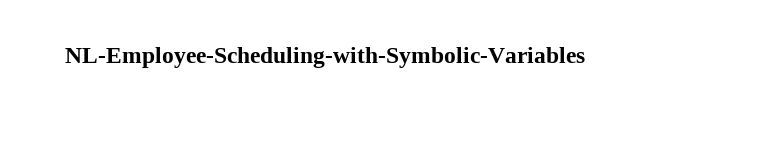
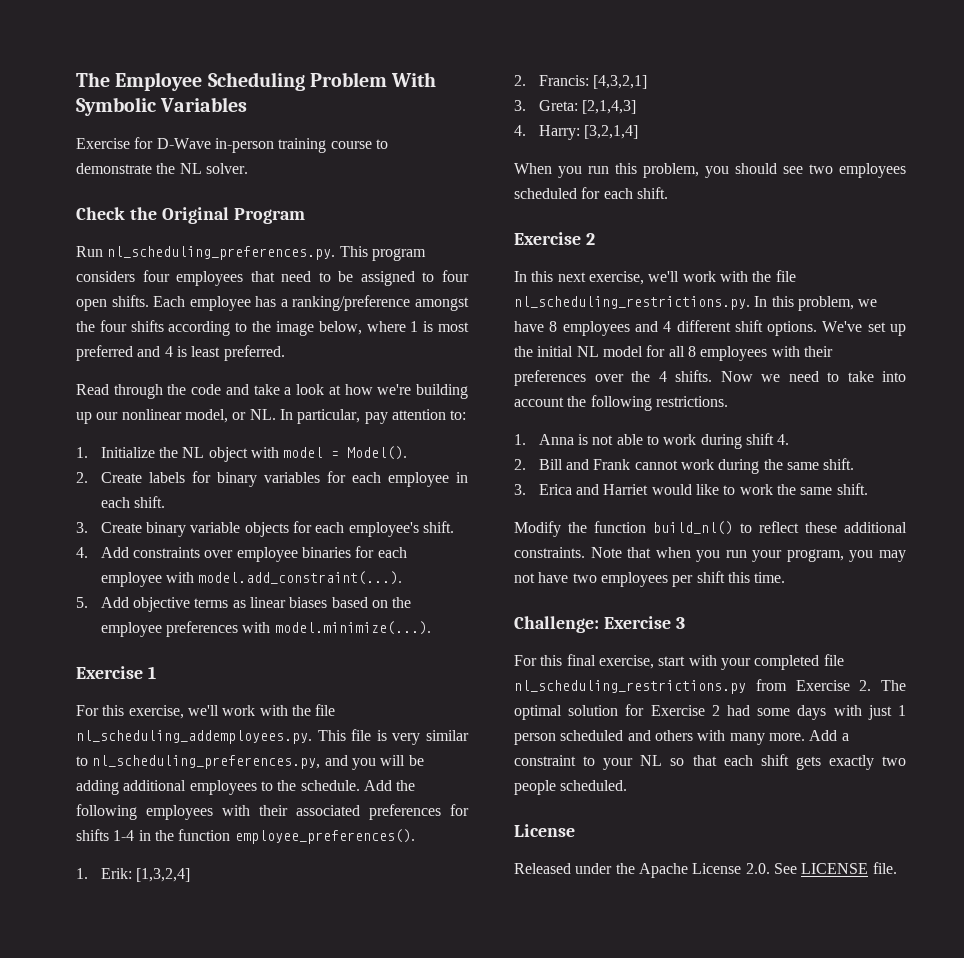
[65,47,585,68] NL-Employee-Scheduling-with-Symbolic-Variables -> [76,72,437,91] [76,97,248,116] [76,137,388,153] [76,163,248,174] [76,207,305,224] [76,246,426,261] [76,270,469,286] [76,295,469,311] [76,320,469,336] [76,345,285,361] [76,384,468,399] [76,409,467,424] [76,446,408,462] [76,471,468,487] [100,496,166,508] [76,521,454,537] [76,546,407,562] [100,571,403,587] [76,597,412,612] [100,621,431,637] [76,666,156,679] [76,704,336,719] [76,729,470,745] [76,755,424,770] [76,780,416,795] [76,804,469,820] [76,829,415,844] [76,868,191,882] [514,75,648,89] [514,100,637,114] [514,125,639,140] [514,163,906,178] [514,187,668,199] [514,232,595,245] [514,270,796,285] [514,296,878,311] [514,320,906,336] [514,345,833,361] [514,370,906,386] [514,395,728,411] [514,433,790,449] [514,458,855,474] [514,483,868,495] [514,521,907,537] [514,547,906,562] [514,571,786,587] [514,616,685,633] [514,654,844,670] [514,679,906,694] [514,704,906,720] [514,730,849,745] [514,754,906,770] [514,780,628,795] [514,824,575,837] [514,862,897,878] The Employee Scheduling Problem With Symbolic Variables // Exercise for D-Wave in-person training course to demonstrate the NL solver. // Check the Original Program // Run nl_scheduling_preferences.py. This program considers four employees that need to be assigned to four open shifts. Each employee has a ranking/preference amongst the four shifts according to the image below, where 1 is most preferred and 4 is least preferred. // Read through the code and take a look at how we're building up our nonlinear model, or NL. In particular, pay attention to: // 1. Initialize the NL object with model = Model(). // 2. Create labels for binary variables for each employee in each shift. // 3. Create binary variable objects for each employee's shift. // 4. Add constraints over employee binaries for each employee with model.add_constraint(...). // 5. Add objective terms as linear biases based on the employee preferences with model.minimize(...). // Exercise 1 // For this exercise, we'll work with the file nl_scheduling_addemployees.py. This file is very similar to nl_scheduling_preferences.py, and you will be adding additional employees to the schedule. Add the following employees with their associated preferences for shifts 1-4 in the function employee_preferences(). // 1. Erik: [1,3,2,4] // 2. Francis: [4,3,2,1] // 3. Greta: [2,1,4,3] // 4. Harry: [3,2,1,4] // When you run this problem, you should see two employees scheduled for each shift. // Exercise 2 // In this next exercise, we'll work with the file nl_scheduling_restrictions.py. In this problem, we have 8 employees and 4 different shift options. We've set up the initial NL model for all 8 employees with their preferences over the 4 shifts. Now we need to take into account the following restrictions. // 1. Anna is not able to work during shift 4. // 2. Bill and Frank cannot work during the same shift. // 3. Erica and Harriet would like to work the same shift. // Modify the function build_nl() to reflect these additional constraints. Note that when you run your program, you may not have two employees per shift this time. // Challenge: Exercise 3 // For this final exercise, start with your completed file nl_scheduling_restrictions.py from Exercise 2. The optimal solution for Exercise 2 had some days with just 1 person scheduled and others with many more. Add a constraint to your NL so that each shift gets exactly two people scheduled. // License // Released under the Apache License 2.0. See LICENSE file.

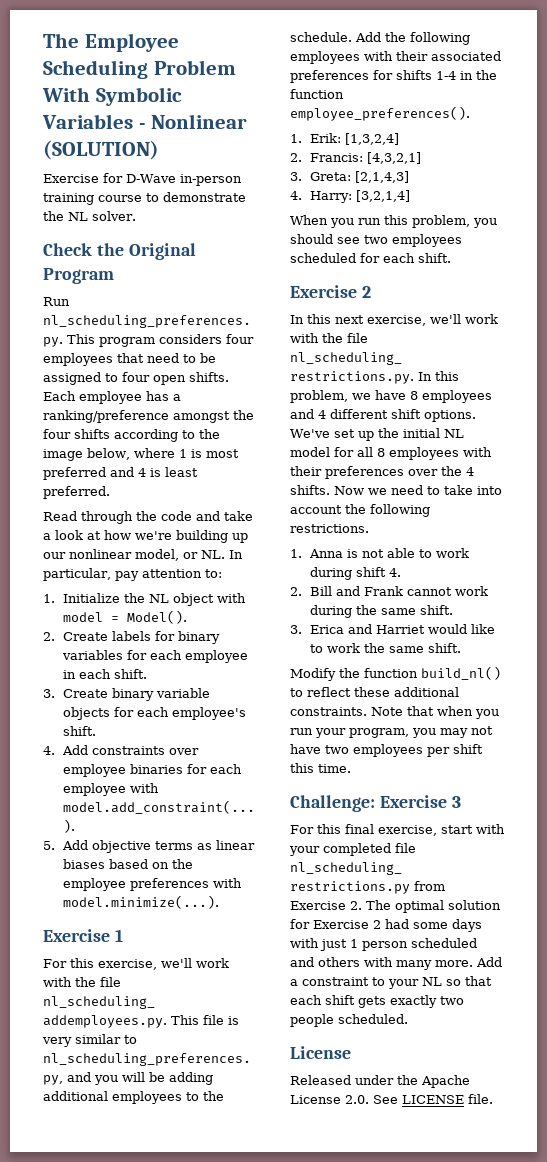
(248, 104) none -> [138,114,248,129] [43,140,159,160] - Nonlinear (SOLUTION)

